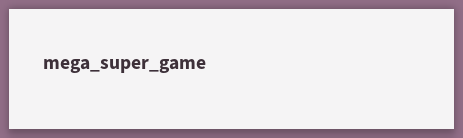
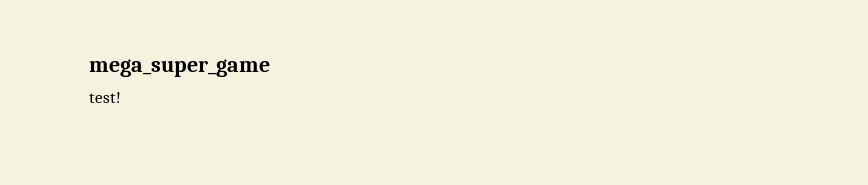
(206, 66) none -> [89,92,121,103] // test!

